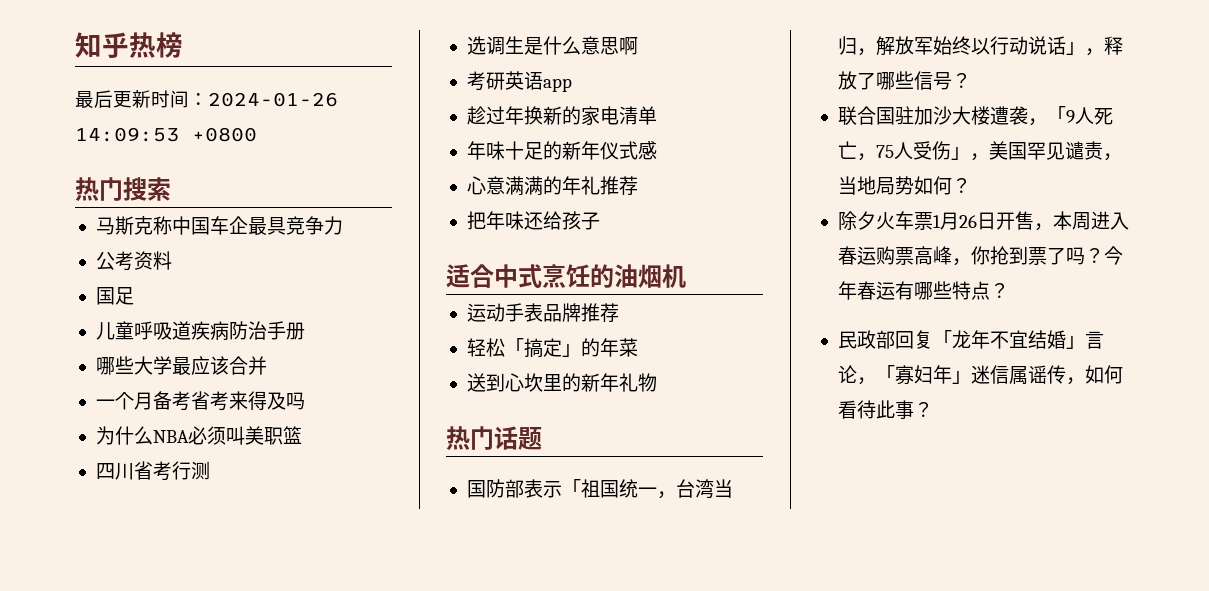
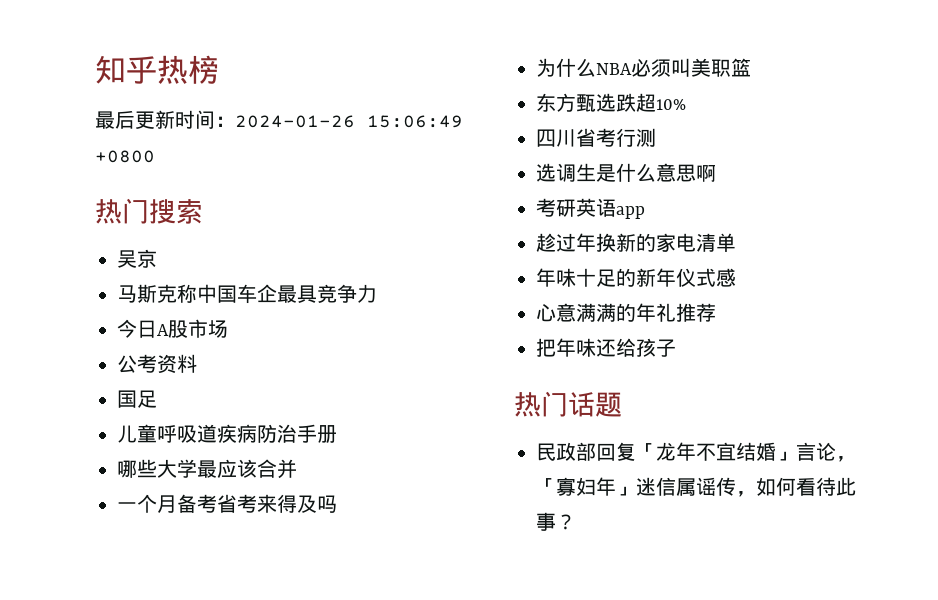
[75,127,179,142] 14:09:53 -> [367,115,463,128] 15:06:49
(171, 189) none -> [117,249,157,268] // 吴京
(343, 225) none -> [117,319,228,338] // 今日A股市场
(302, 435) none -> [536,93,686,112] // 东方甄选跌超10%
[446,264,686,288] [466,303,619,322] [466,338,638,358] [466,373,657,392] [446,426,542,450] [466,479,733,499] [837,36,1123,56] [837,71,971,90] [837,106,1113,126] [837,141,1122,161] [837,176,971,195] [837,211,1129,231] [837,246,1123,266] [837,281,1009,300] 适合中式烹饪的油烟机 // 运动手表品牌推荐 // 轻松「搞定」的年菜 // 送到心坎里的新年礼物 // 热门话题 // 国防部表示「祖国统一，台湾当归，解放军始终以行动说话」，释放了哪些信号？ // 联合国驻加沙大楼遭袭，「9人死亡，75人受伤」，美国罕见谴责，当地局势如何？ // 除夕火车票1月26日开售，本周进入春运购票高峰，你抢到票了吗？今年春运有哪些特点？ -> [514,391,622,417] 热门话题

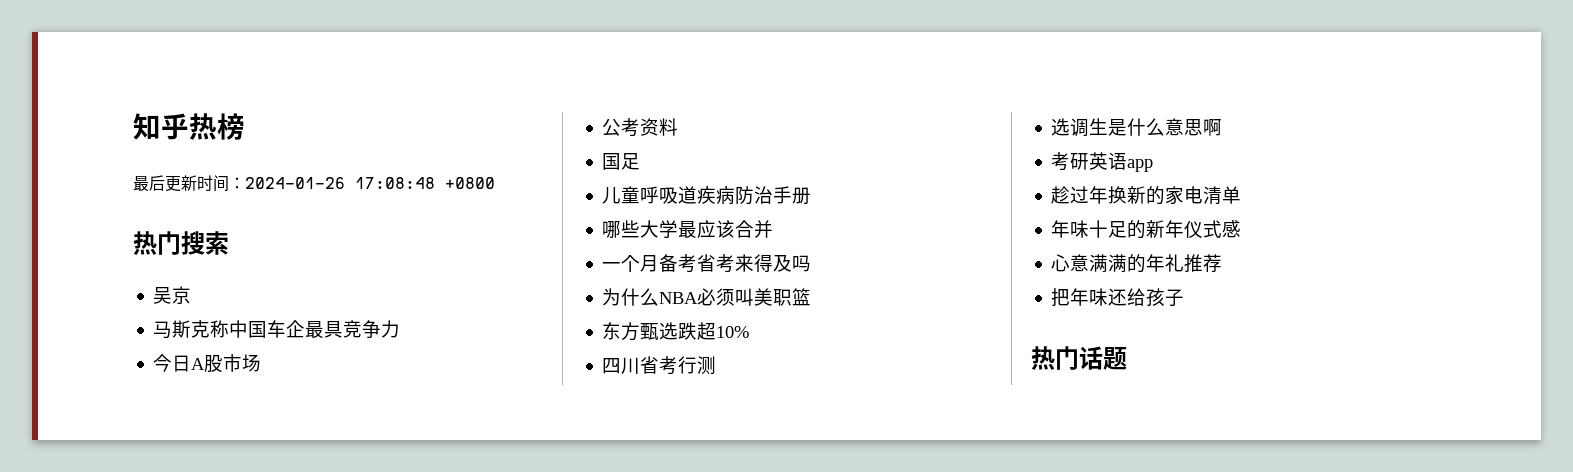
[367,115,463,128] 15:06:49 -> [355,177,435,189] 17:08:48
[536,442,856,462] [536,477,856,497] [536,512,576,531] // 民政部回复「龙年不宜结婚」言论，「寡妇年」迷信属谣传，如何看待此事？ -> (1127, 358) none

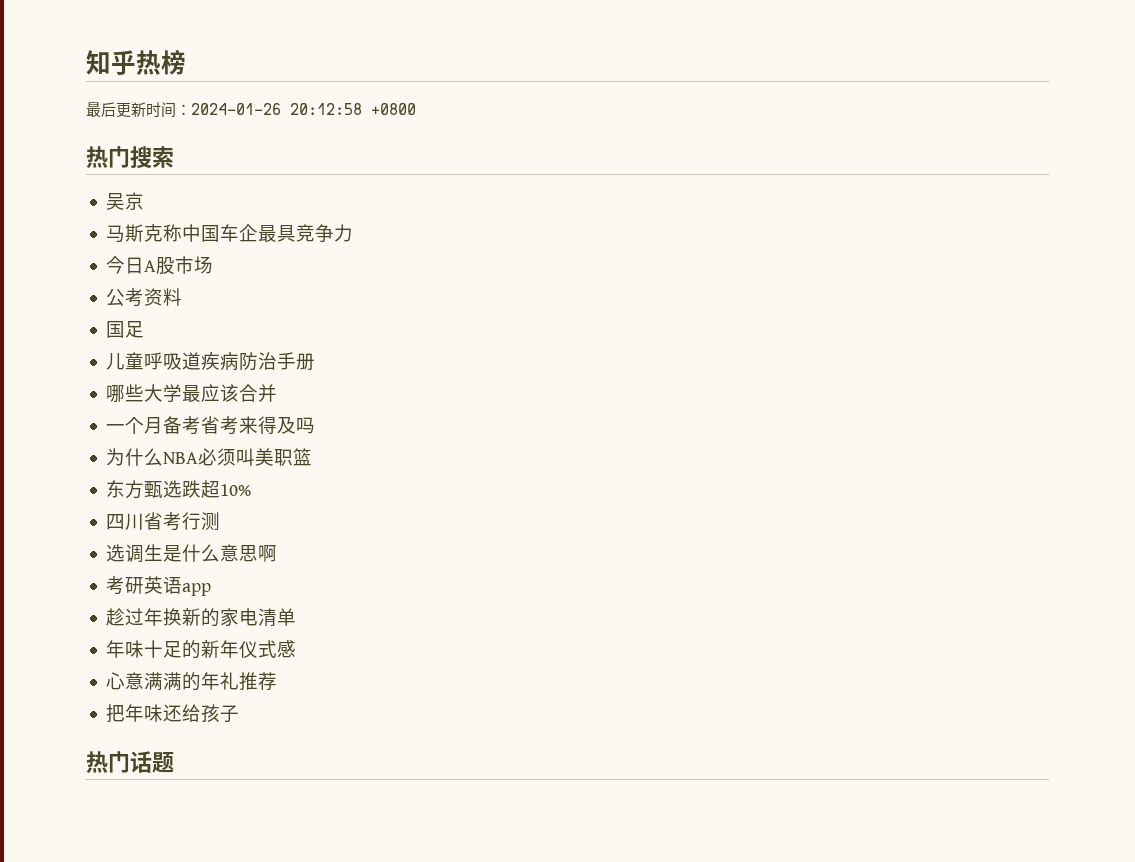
[355,177,435,189] 17:08:48 -> [290,103,362,115] 20:12:58

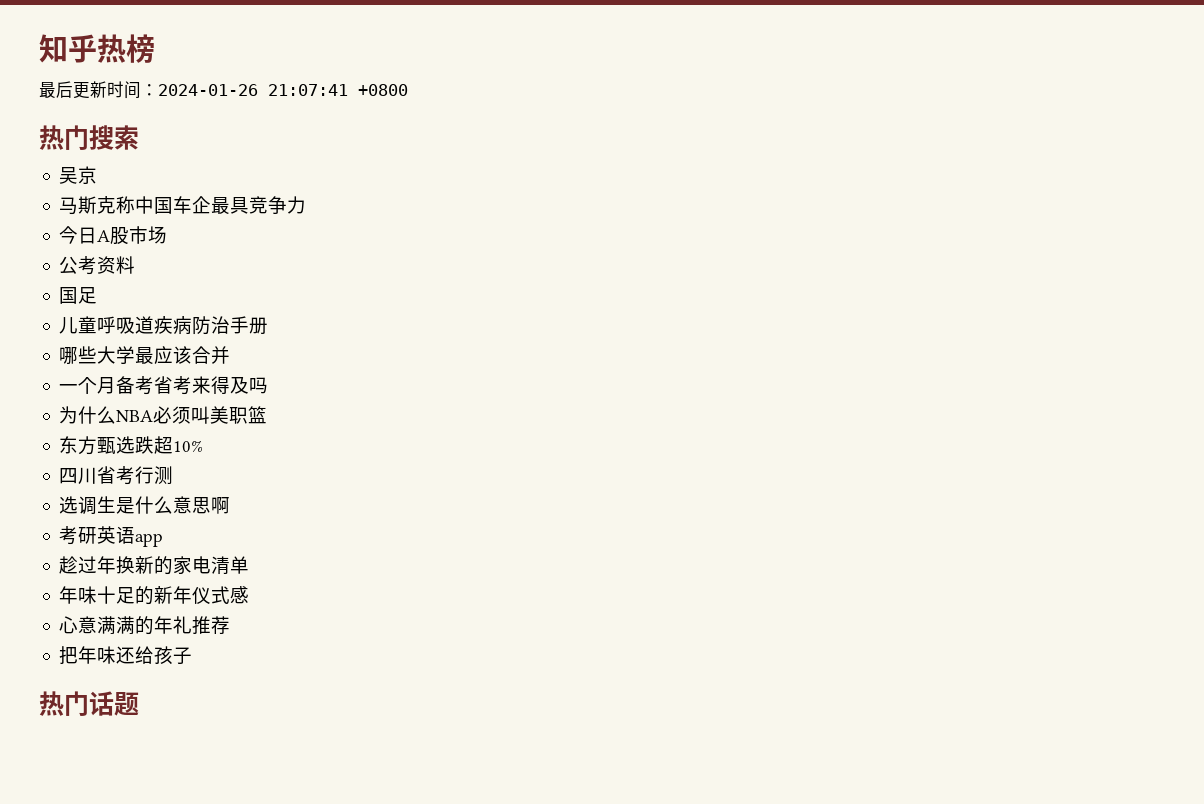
[290,103,362,115] 20:12:58 -> [268,84,348,96] 21:07:41

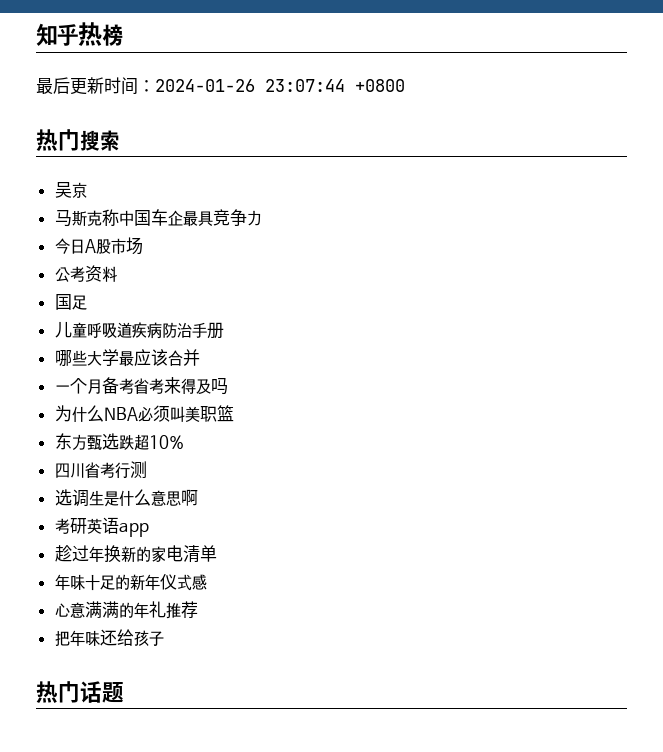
[268,84,348,96] 21:07:41 -> [265,79,345,92] 23:07:44

